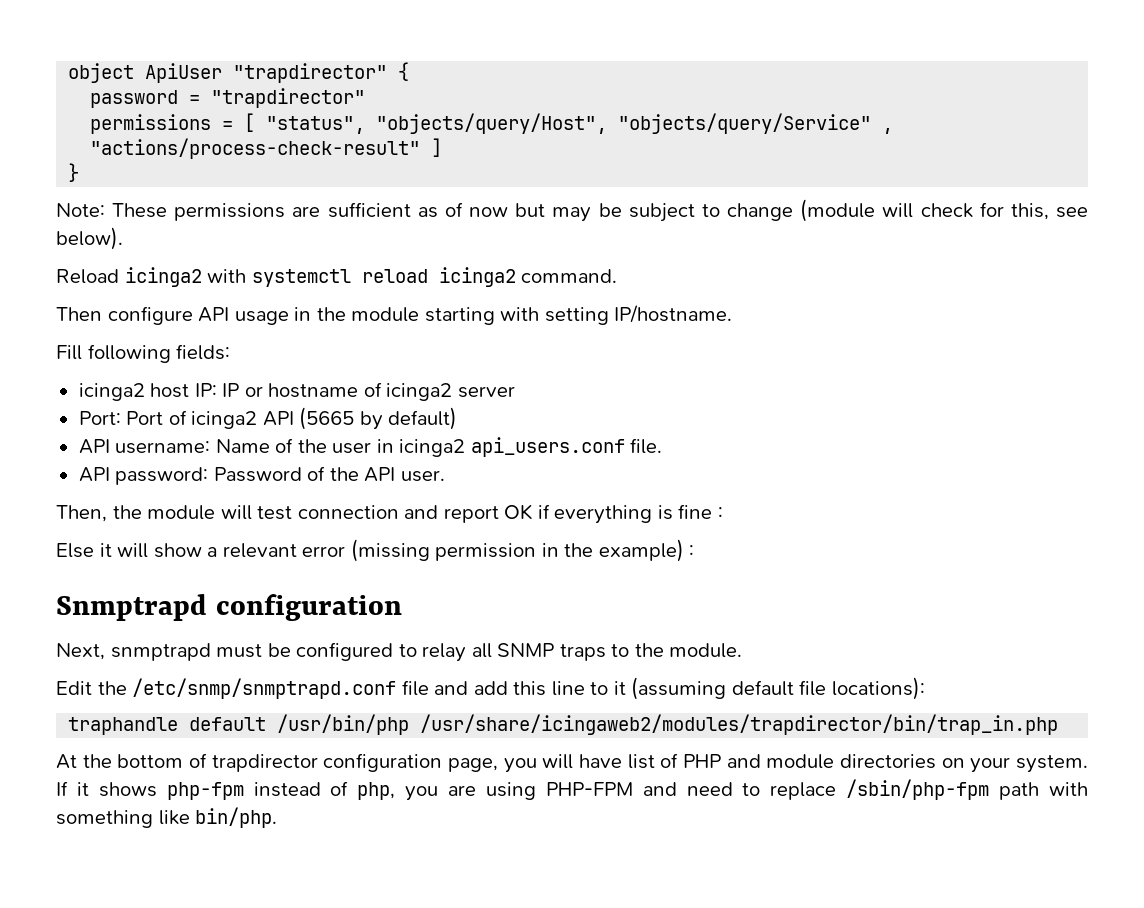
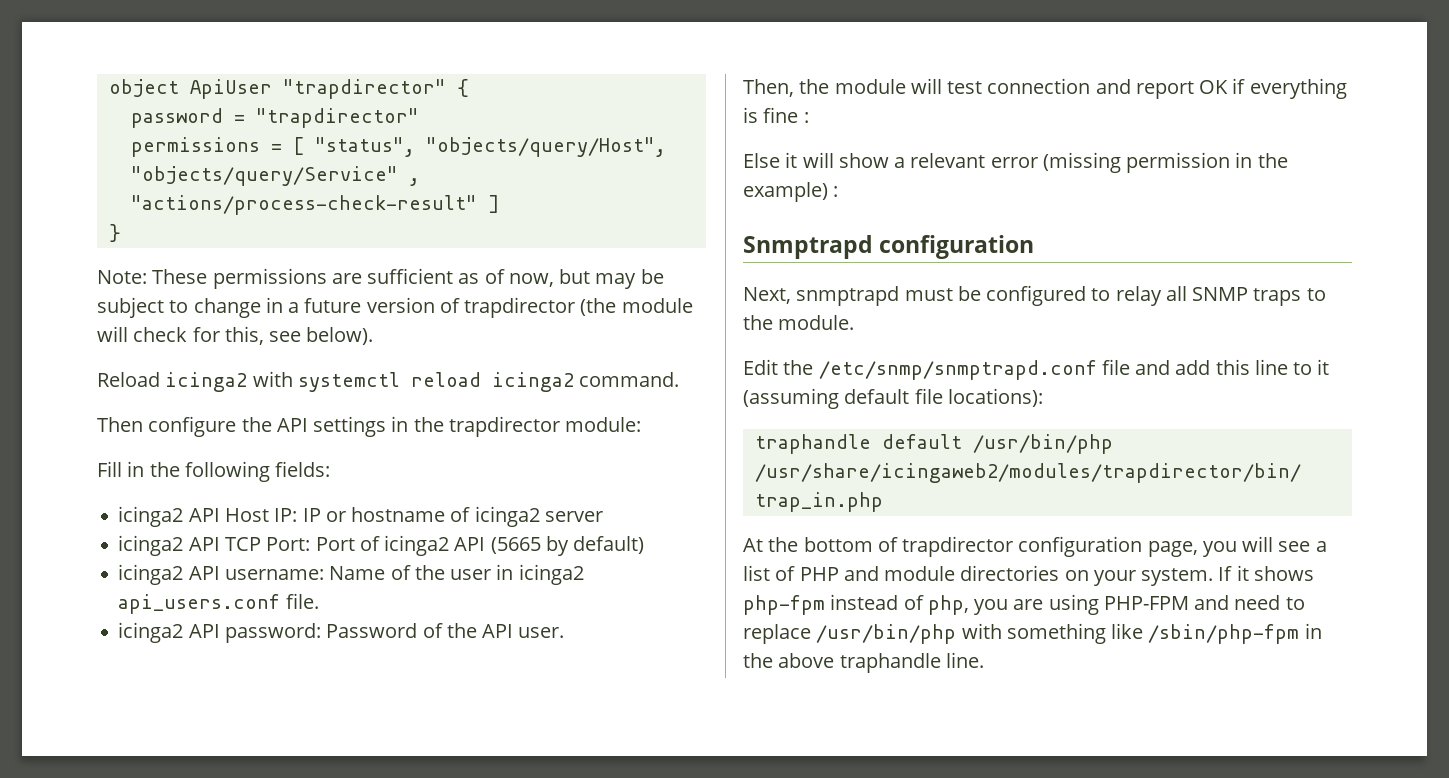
[469,207,509,217] now -> [508,273,554,287] now,
[800,199,876,222] (module -> [265,297,693,318] in a future version of trapdirector (the module
[198,305,733,325] API usage in the module starting with setting IP/hostname. -> [241,416,642,437] the API settings in the trapdirector module:
(82, 352) none -> [127,461,180,477] in the
[150,383,190,398] host -> [188,508,269,522] API Host
(515, 392) none -> [118,535,261,556] icinga2 API TCP
(458, 418) none -> [118,564,184,585] icinga2
(663, 446) none -> [118,622,184,643] icinga2
[579,754,623,768] have -> [1278,541,1327,552] see a
[846,779,1040,800] /sbin/php-fpm path -> [816,624,957,644] /usr/bin/php
[195,807,278,828] bin/php. -> [1148,623,1322,644] [743,652,984,673] /sbin/php-fpm in the above traphandle line.

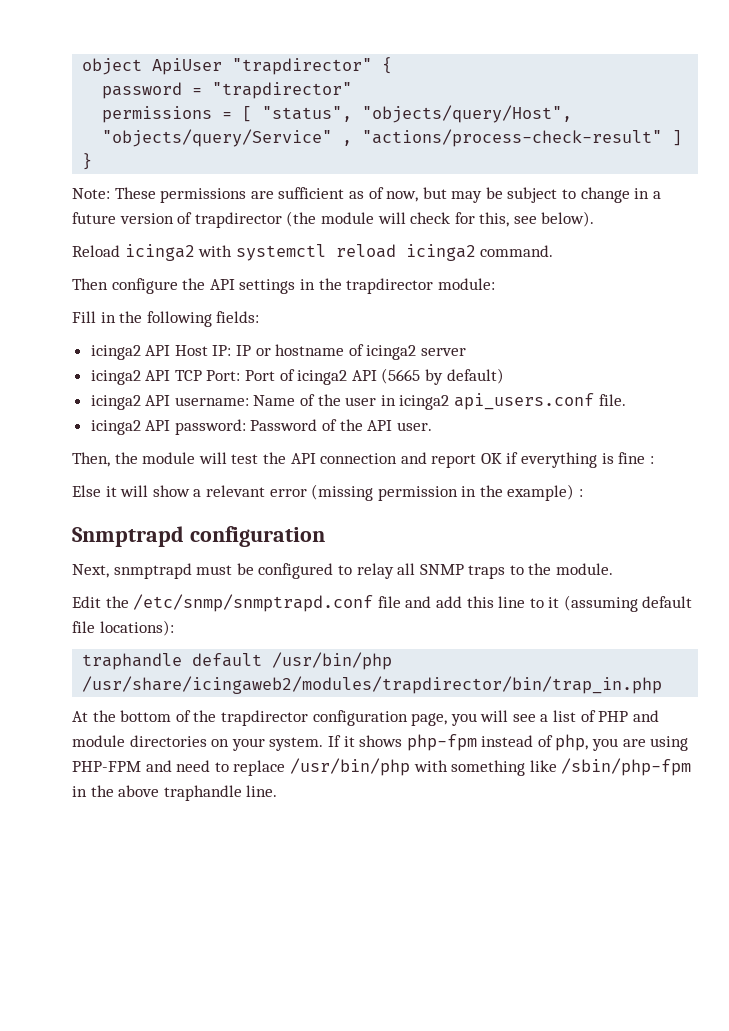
(983, 87) none -> [262,452,316,464] the API
(898, 544) none -> [193,710,217,722] the

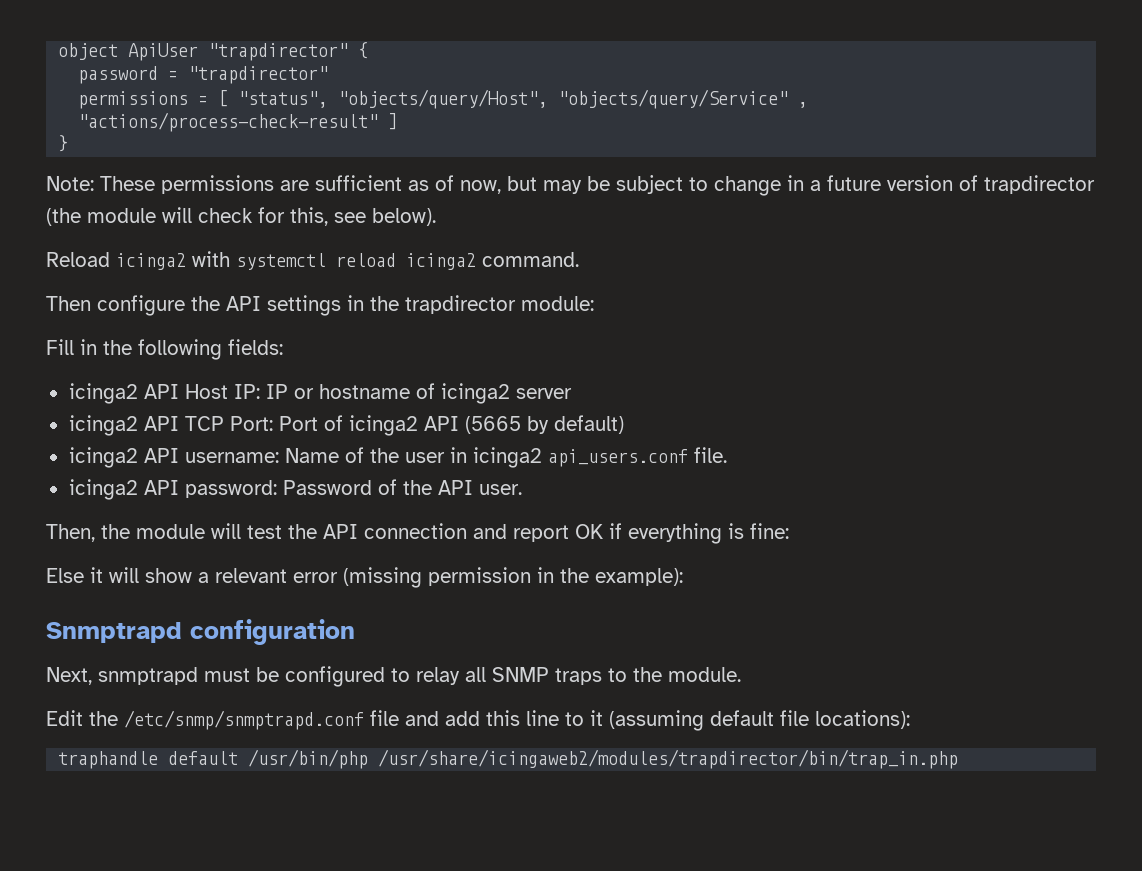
[618,452,654,464] fine : -> [750,523,789,539] fine:
[507,484,584,501] example) : -> [595,568,683,586] example):
[72,710,659,726] [72,734,689,751] [72,758,692,776] [72,785,278,801] // At the bottom of the trapdirector configuration page, you will see a list of PHP and module directories on your system. If it shows php-fpm instead of php, you are using PHP-FPM and need to replace /usr/bin/php with something like /sbin/php-fpm in the above traphandle line. -> (959, 759) none

